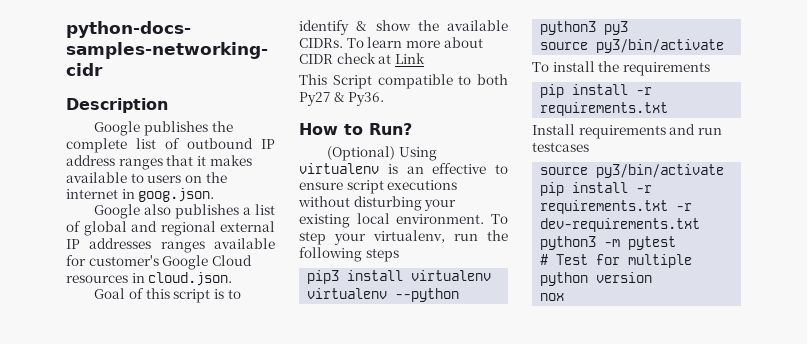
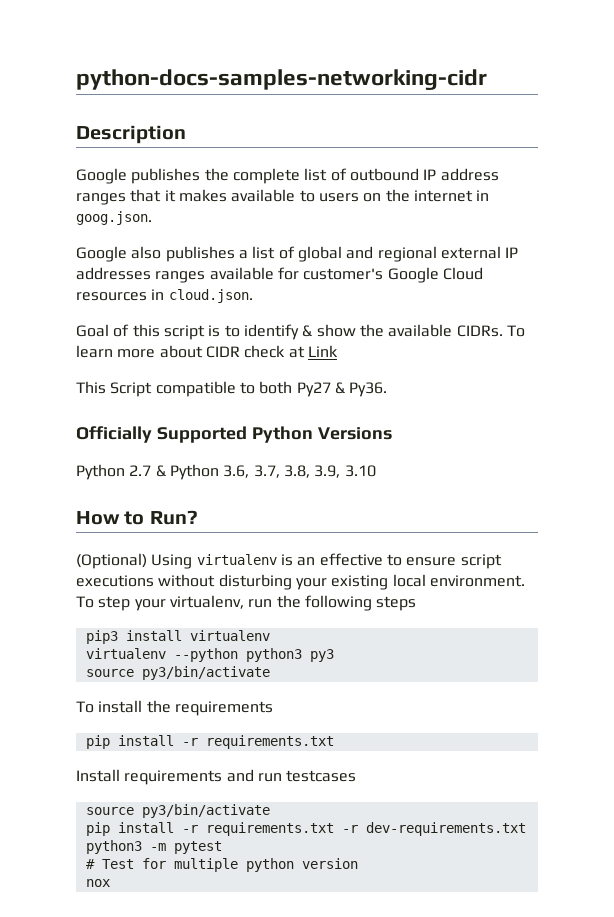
(385, 99) none -> [76,426,392,443] [76,464,376,480] // Officially Supported Python Versions // Python 2.7 & Python 3.6, 3.7, 3.8, 3.9, 3.10

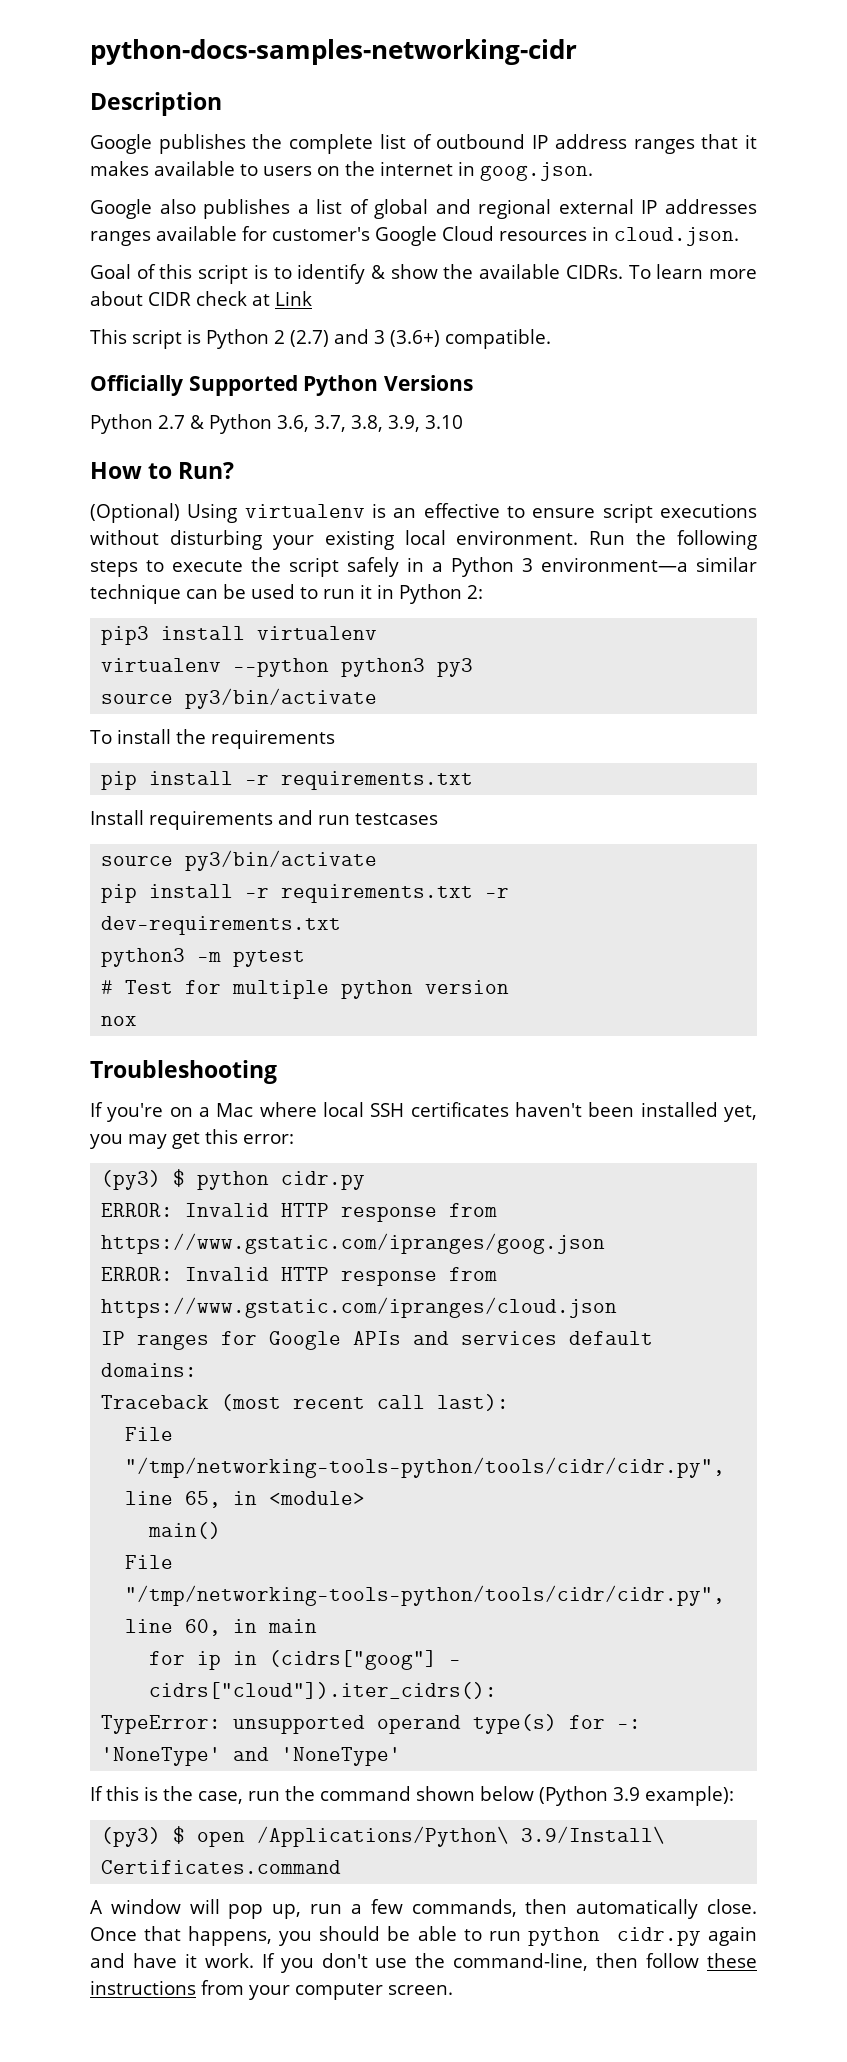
[110,381,388,397] Script compatible to both Py27 & Py36. -> [132,329,551,349] script is Python 2 (2.7) and 3 (3.6+) compatible.
[76,595,417,611] To step your virtualenv, run the following steps -> [589,530,757,550] [90,557,757,577] [90,584,483,604] Run the following steps to execute the script safely in a Python 3 environment—a similar technique can be used to run it in Python 2:
(110, 883) none -> [90,1060,277,1084] [90,1102,757,1122] [90,1129,294,1149] [101,1169,366,1190] [101,1203,498,1222] [101,1233,606,1254] [101,1267,498,1286] [101,1297,618,1318] [101,1331,654,1350] [101,1363,198,1377] [101,1394,510,1411] [125,1427,174,1441] [125,1457,726,1478] [125,1491,366,1508] [148,1522,222,1539] [125,1555,174,1569] [125,1585,726,1606] [125,1619,318,1636] [149,1650,462,1670] [149,1682,498,1699] [101,1714,642,1734] [101,1747,402,1766] [90,1786,734,1806] [101,1826,666,1847] [101,1860,342,1874] [90,1899,757,1919] [90,1926,758,1946] [90,1953,757,1973] [90,1980,453,2000] // Troubleshooting // If you're on a Mac where local SSH certificates haven't been installed yet, you may get this error: // (py3) $ python cidr.py // ERROR: Invalid HTTP response from https://www.gstatic.com/ipranges/goog.json // ERROR: Invalid HTTP response from https://www.gstatic.com/ipranges/cloud.json // IP ranges for Google APIs and services default domains: // Traceback (most recent call last): // File "/tmp/networking-tools-python/tools/cidr/cidr.py", line 65, in <module> // main() // File "/tmp/networking-tools-python/tools/cidr/cidr.py", line 60, in main // for ip in (cidrs["goog"] - cidrs["cloud"]).iter_cidrs(): // TypeError: unsupported operand type(s) for -: 'NoneType' and 'NoneType' // If this is the case, run the command shown below (Python 3.9 example): // (py3) $ open /Applications/Python\ 3.9/Install\ Certificates.command // A window will pop up, run a few commands, then automatically close. Once that happens, you should be able to run python cidr.py again and have it work. If you don't use the command-line, then follow these instructions from your computer screen.

